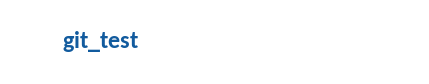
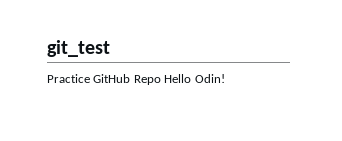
(138, 41) none -> [47,74,225,85] // Practice GitHub Repo Hello Odin!

